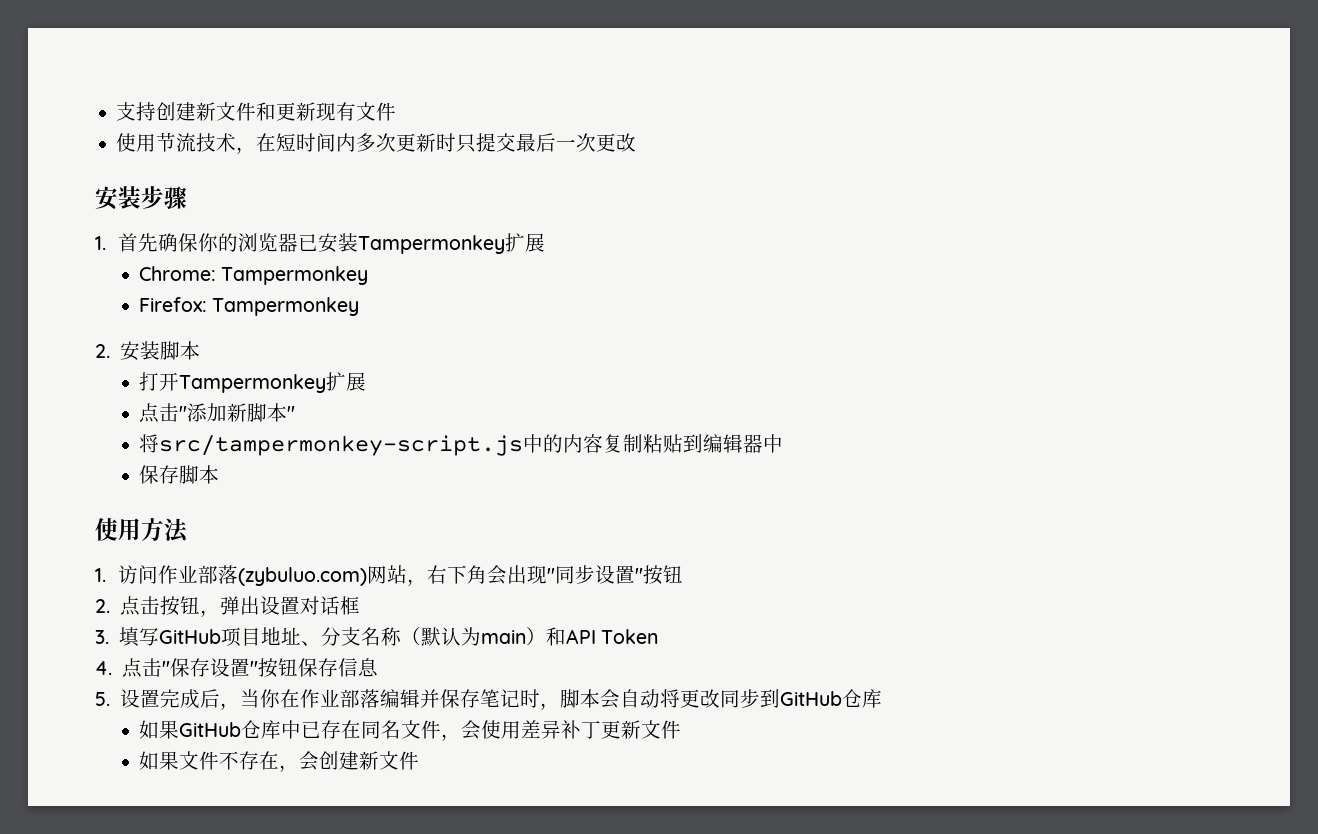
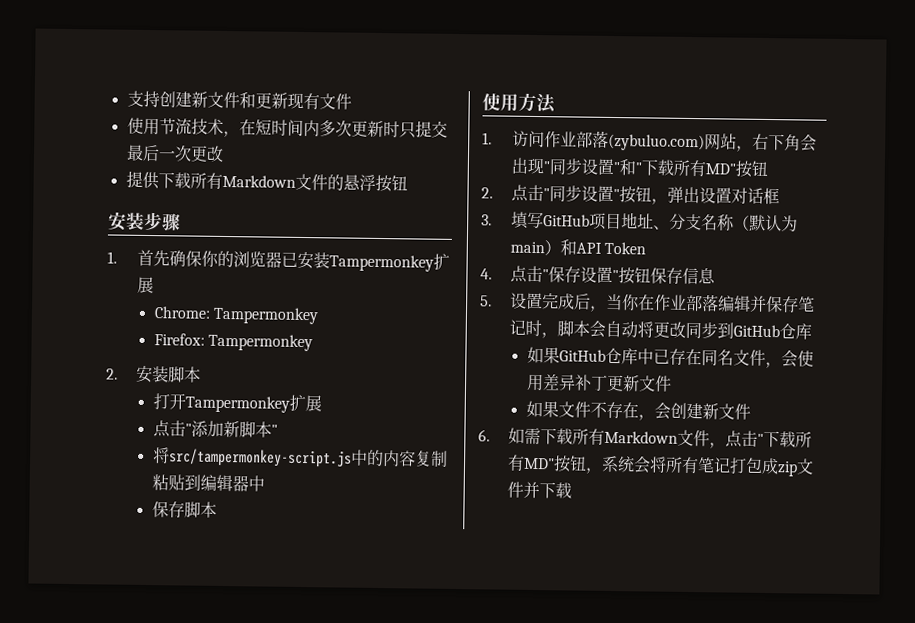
(637, 142) none -> [125,170,408,193] // 提供下载所有Markdown文件的悬浮按钮
(643, 575) none -> [619,159,737,177] 和"下载所有MD"
(160, 605) none -> [543,185,621,203] "同步设置"
(420, 760) none -> [478,427,813,449] [507,454,815,477] [507,481,573,499] // 6.如需下载所有Markdown文件，点击"下载所有MD"按钮，系统会将所有笔记打包成zip文件并下载

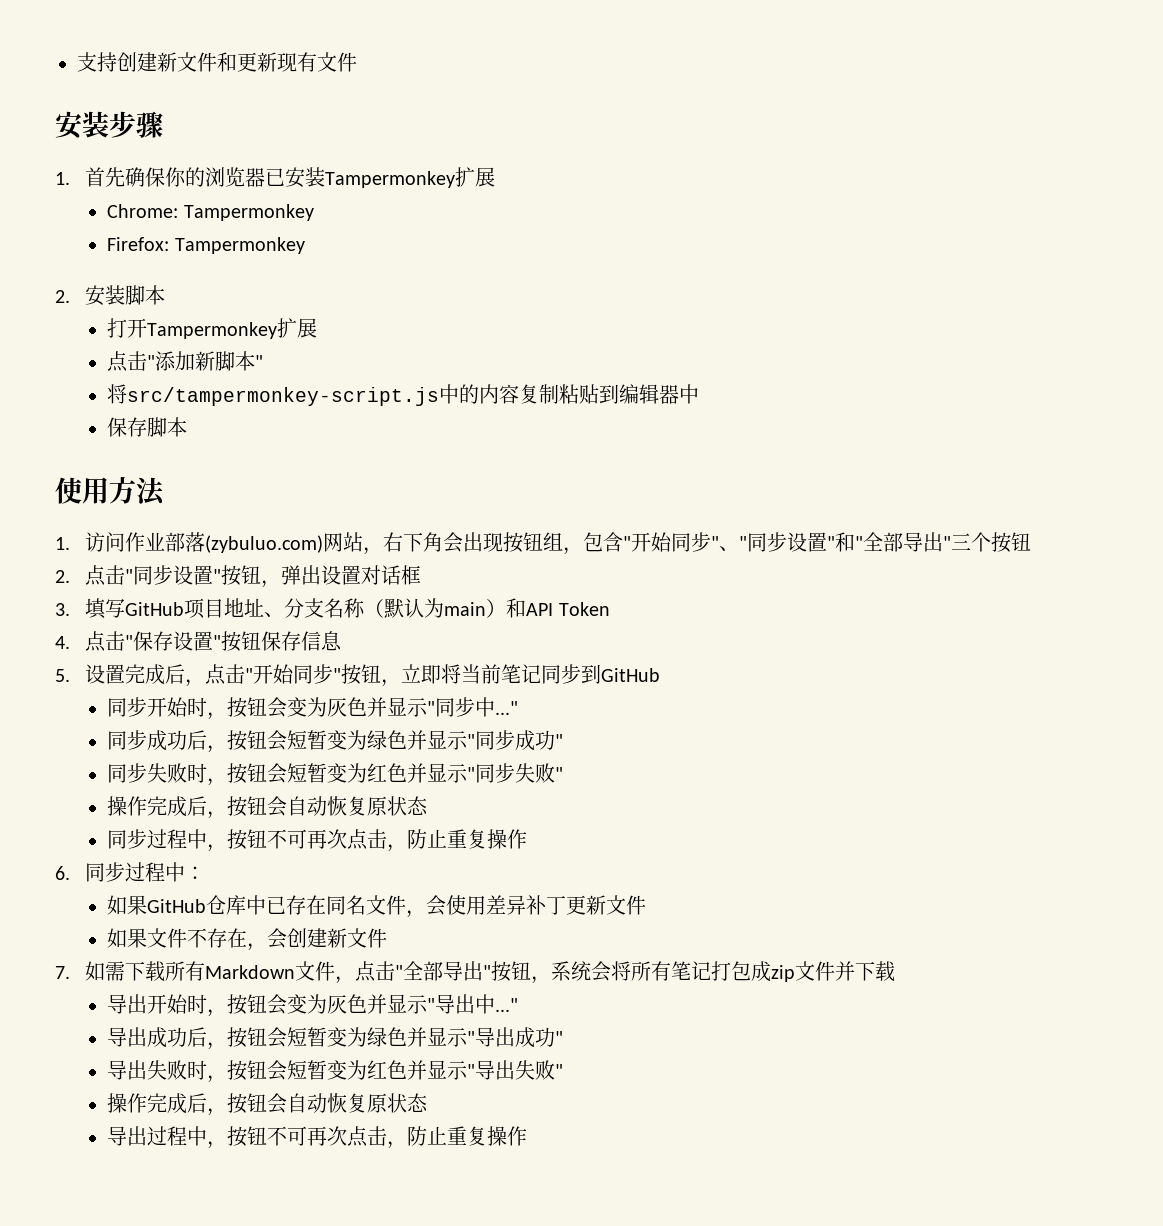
[126,117,448,139] [125,144,224,162] [125,170,408,193] // 使用节流技术，在短时间内多次更新时只提交最后一次更改 // 提供下载所有Markdown文件的悬浮按钮 -> (357, 62) none
(545, 166) none -> [503,532,740,555] 按钮组，包含"开始同步"、
[641,159,737,177] 下载所有MD" -> [863,532,992,552] 全部导出"三个
[606,293,816,313] [509,319,813,340] 当你在作业部落编辑并保存笔记时，脚本会自动将更改同步到GitHub仓库 -> [205,664,661,687] [107,697,519,720] [107,730,564,753] [107,763,564,786] [107,796,429,819] [107,829,528,852] [55,862,206,882] 点击"开始同步"按钮，立即将当前笔记同步到GitHub // 同步开始时，按钮会变为灰色并显示"同步中..." // 同步成功后，按钮会短暂变为绿色并显示"同步成功" // 同步失败时，按钮会短暂变为红色并显示"同步失败" // 操作完成后，按钮会自动恢复原状态 // 同步过程中，按钮不可再次点击，防止重复操作 // 6.同步过程中：
[478,429,490,442] 6. -> [55,966,70,979] 7.
[763,430,813,448] [507,454,556,471] 下载所有MD" -> [403,961,492,981] 全部导出"
(573, 490) none -> [107,994,519,1017] [107,1027,564,1050] [107,1060,564,1083] [107,1093,429,1116] [107,1126,528,1149] // 导出开始时，按钮会变为灰色并显示"导出中..." // 导出成功后，按钮会短暂变为绿色并显示"导出成功" // 导出失败时，按钮会短暂变为红色并显示"导出失败" // 操作完成后，按钮会自动恢复原状态 // 导出过程中，按钮不可再次点击，防止重复操作

